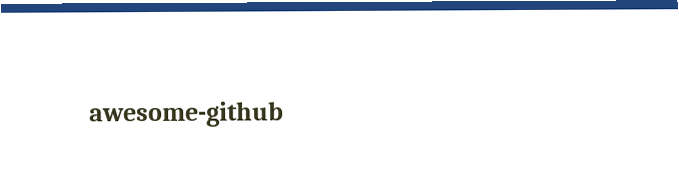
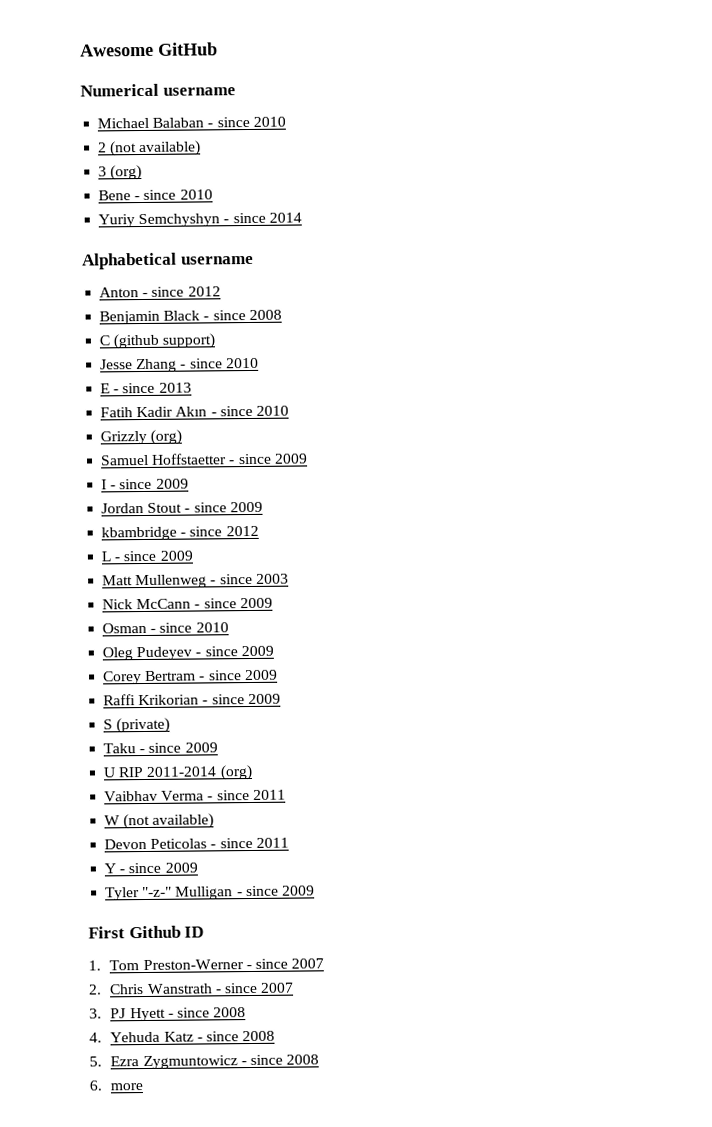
[89,101,284,128] awesome-github -> [80,42,218,57] [80,83,236,97] [97,116,286,129] [98,140,202,157] [98,164,143,181] [98,189,213,201] [98,212,302,228] [82,252,254,270] [99,286,221,298] [99,309,282,325] [99,333,216,350] [100,357,259,373] [100,382,192,394] [100,405,289,418] [100,429,183,445] [100,453,308,466] [101,478,189,490] [101,501,263,514] [101,525,259,541] [101,550,193,562] [102,573,289,589] [102,597,273,610] [102,622,229,634] [102,645,274,661] [103,669,278,685] [103,693,281,706] [103,717,171,734] [103,742,218,754] [103,764,253,781] [104,789,286,802] [104,813,215,830] [104,837,289,850] [104,862,198,874] [105,885,315,901] [88,925,205,939] [88,958,325,971] [88,982,295,995] [89,1007,247,1022] [89,1030,276,1043] [89,1054,320,1070] [89,1080,144,1091] Awesome GitHub // Numerical username // Michael Balaban - since 2010 // 2 (not available) // 3 (org) // Bene - since 2010 // Yuriy Semchyshyn - since 2014 // Alphabetical username // Anton - since 2012 // Benjamin Black - since 2008 // C (github support) // Jesse Zhang - since 2010 // E - since 2013 // Fatih Kadir Akın - since 2010 // Grizzly (org) // Samuel Hoffstaetter - since 2009 // I - since 2009 // Jordan Stout - since 2009 // kbambridge - since 2012 // L - since 2009 // Matt Mullenweg - since 2003 // Nick McCann - since 2009 // Osman - since 2010 // Oleg Pudeyev - since 2009 // Corey Bertram - since 2009 // Raffi Krikorian - since 2009 // S (private) // Taku - since 2009 // U RIP 2011-2014 (org) // Vaibhav Verma - since 2011 // W (not available) // Devon Peticolas - since 2011 // Y - since 2009 // Tyler "-z-" Mulligan - since 2009 // First Github ID // 1. Tom Preston-Werner - since 2007 // 2. Chris Wanstrath - since 2007 // 3. PJ Hyett - since 2008 // 4. Yehuda Katz - since 2008 // 5. Ezra Zygmuntowicz - since 2008 // 6. more

